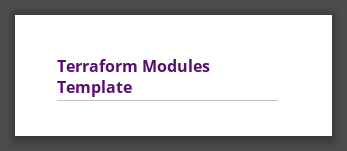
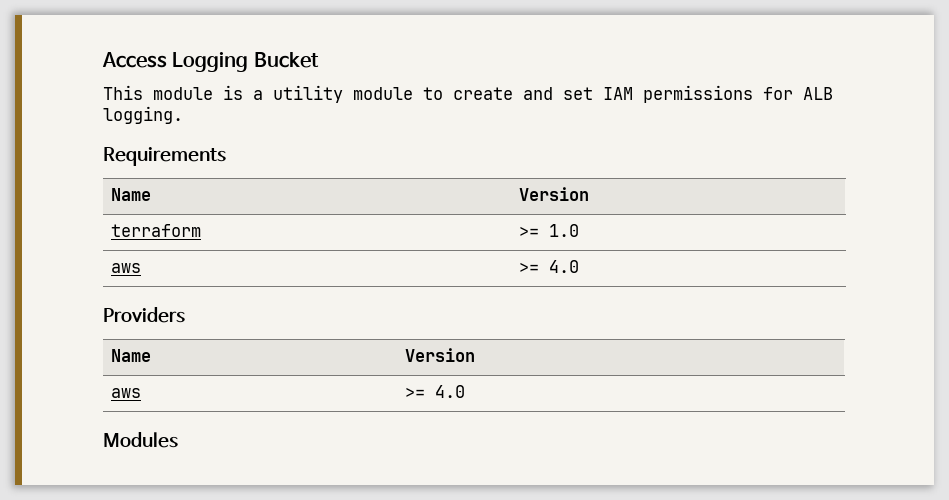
[57,59,211,72] [57,80,132,97] Terraform Modules Template -> [102,52,319,72] [103,85,833,103] [103,106,183,124] [103,147,226,166] [111,188,152,201] [519,187,590,201] [111,224,202,237] [519,224,580,237] [111,263,142,273] [519,260,580,273] [103,307,185,323] [111,349,152,362] [405,348,476,362] [111,388,142,398] [405,385,466,398] [103,432,178,448] Access Logging Bucket // This module is a utility module to create and set IAM permissions for ALB logging. // Requirements // Name | Version // terraform | >= 1.0 // aws | >= 4.0 // Providers // Name | Version // aws | >= 4.0 // Modules

